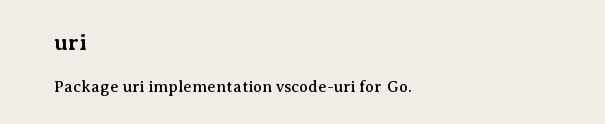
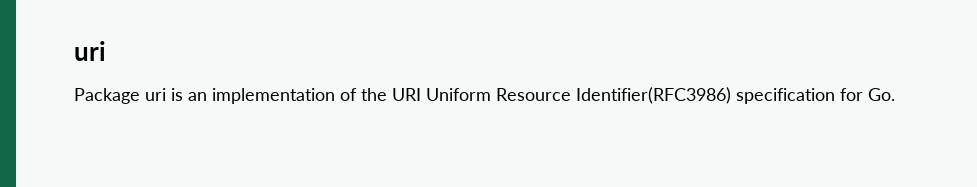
[148,80,356,96] implementation vscode-uri -> [171,87,835,104] is an implementation of the URI Uniform Resource Identifier(RFC3986) specification

